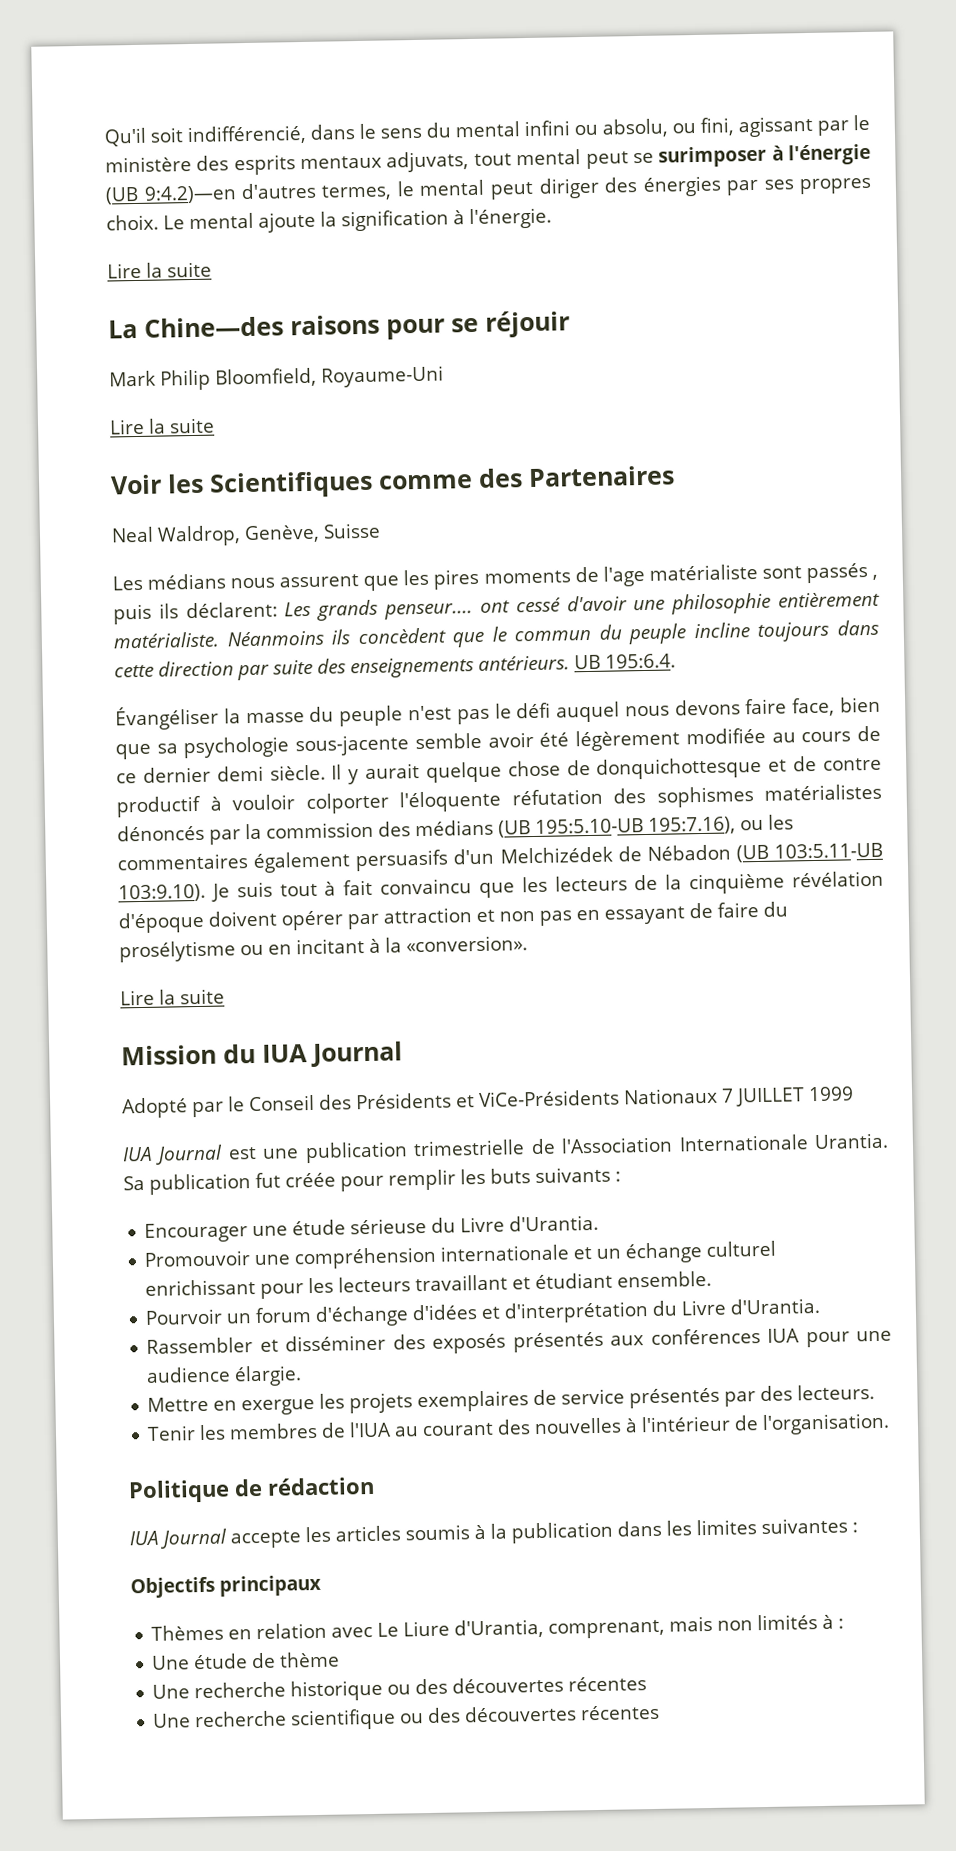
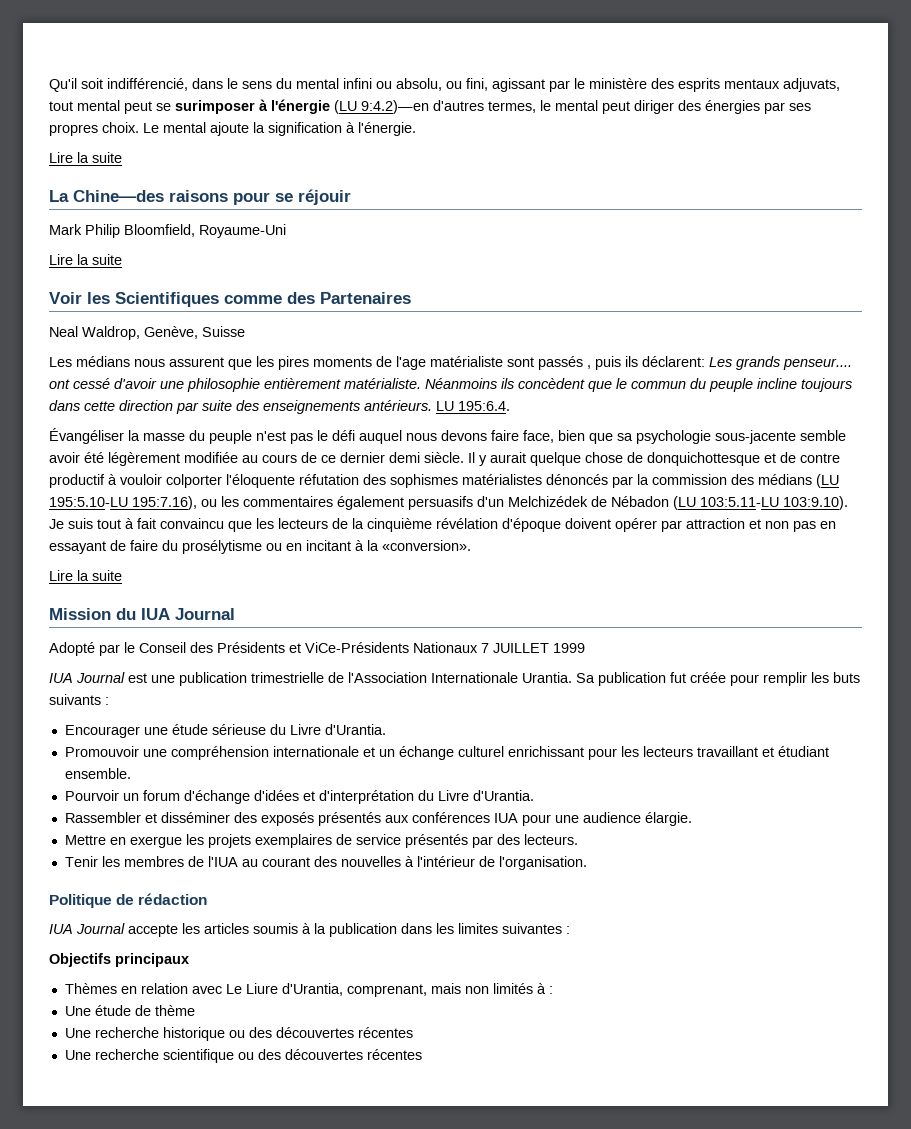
[105,186,139,205] (UB -> [334,100,357,114] (LU
[574,654,601,670] UB -> [436,401,454,411] LU
[498,818,644,838] (UB 195:5.10-UB -> [816,474,839,488] [49,497,128,507] (LU 195:5.10-LU
[735,842,883,863] (UB 103:5.11-UB -> [673,496,779,510] (LU 103:5.11-LU

